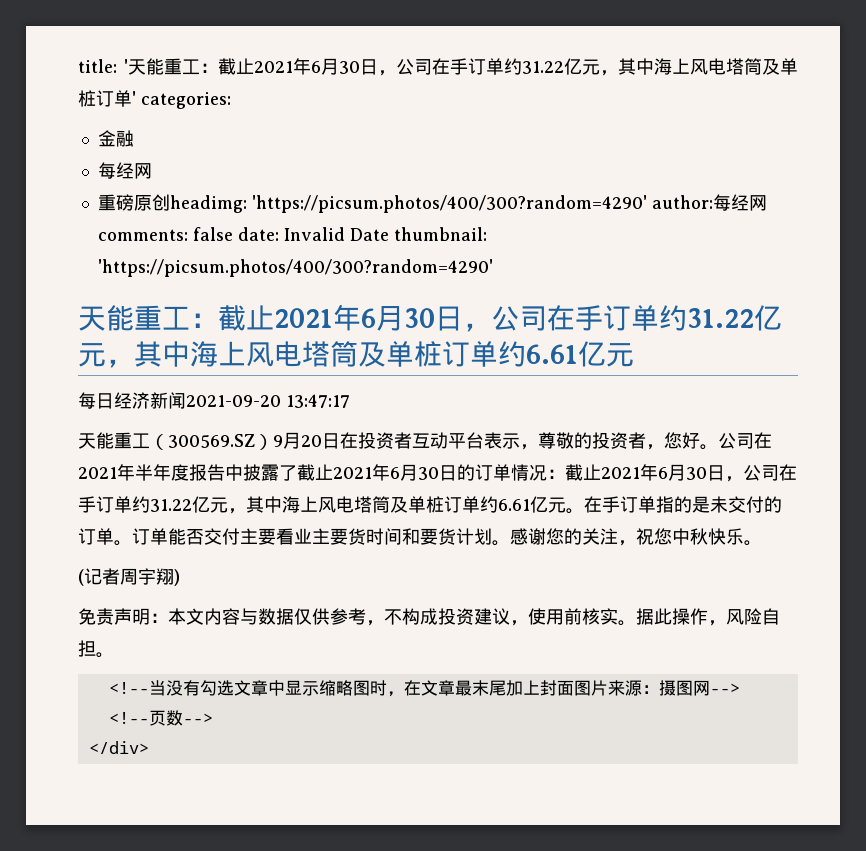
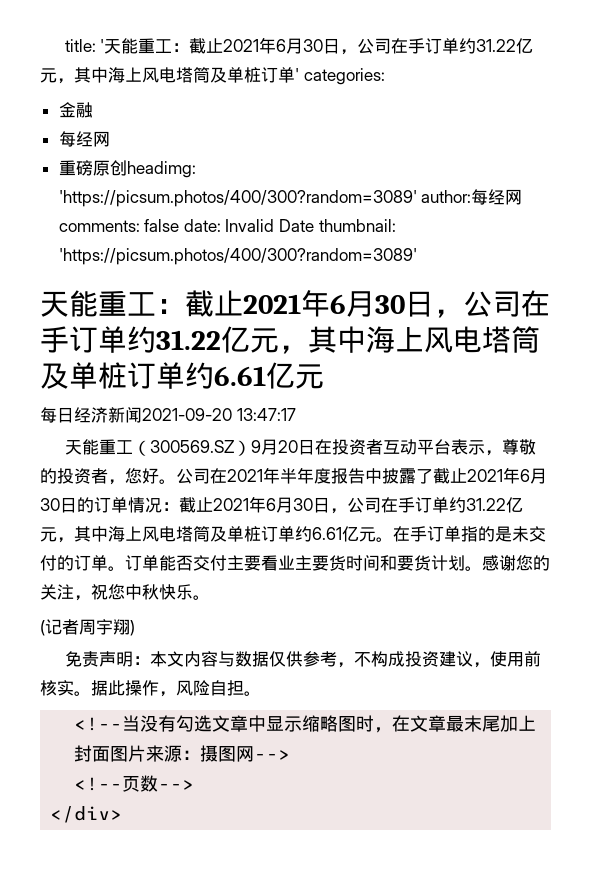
[251,195,647,213] 'https://picsum.photos/400/300?random=4290' -> [58,190,417,207] 'https://picsum.photos/400/300?random=3089'
[97,259,493,277] 'https://picsum.photos/400/300?random=4290' -> [58,248,417,265] 'https://picsum.photos/400/300?random=3089'

